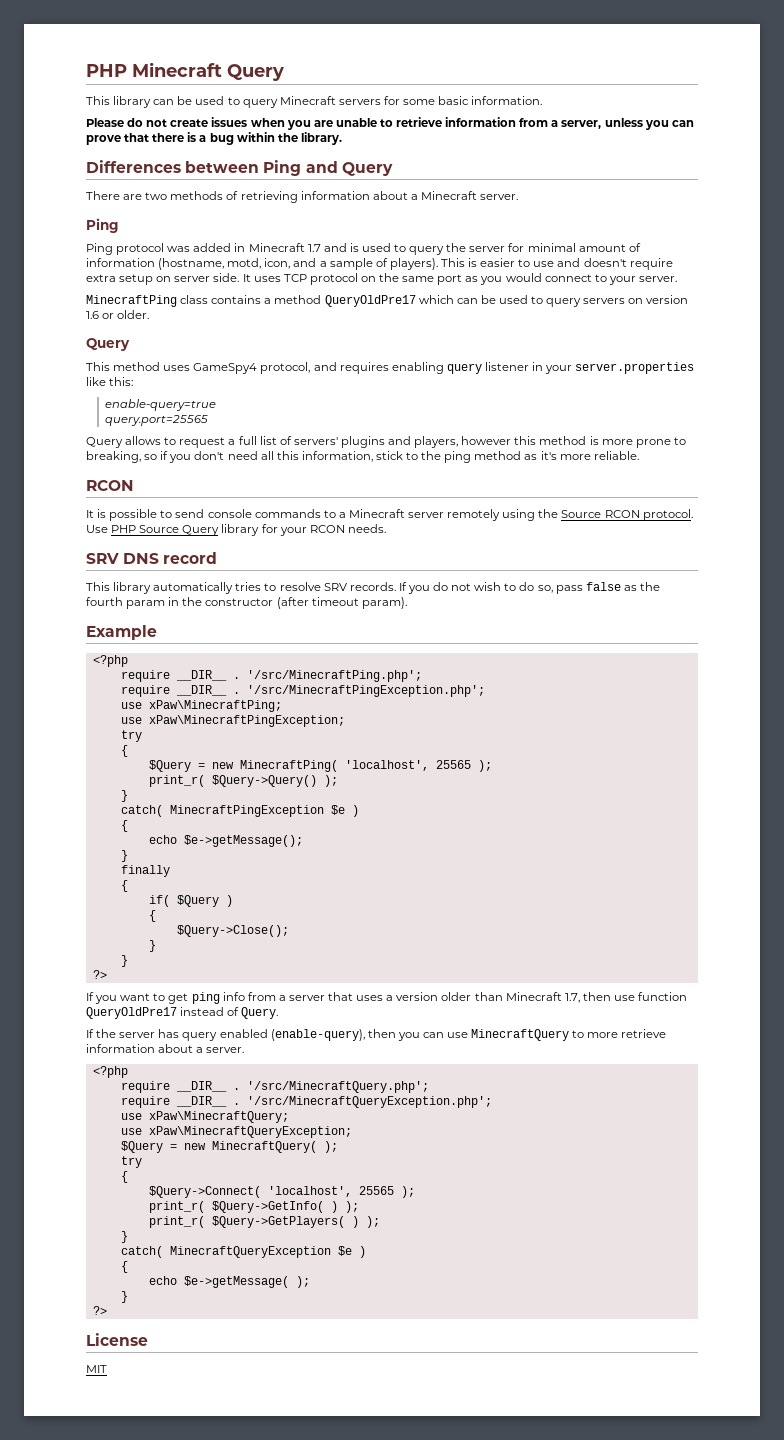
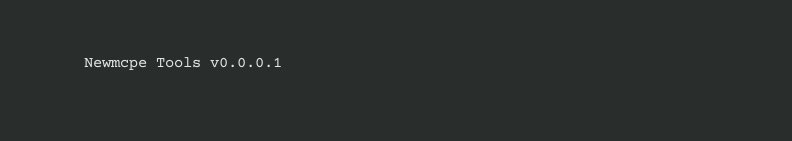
[86,62,284,81] [86,96,543,108] [86,117,694,130] [86,132,342,145] [86,160,393,176] [86,191,519,203] [86,218,118,233] [86,243,641,255] [86,258,673,270] [86,273,677,285] [86,295,689,307] [86,310,150,319] [86,338,130,351] [86,362,695,374] [86,377,134,386] [105,399,217,411] [105,415,209,426] [86,436,686,448] [86,451,639,463] [86,480,134,491] [86,509,693,521] [86,524,386,536] [86,552,218,564] [86,582,660,594] [86,597,407,609] [86,625,157,640] [92,655,128,667] [120,670,422,682] [120,685,485,697] [120,700,282,712] [120,715,345,727] [120,730,142,742] [120,745,128,757] [148,760,492,772] [148,775,338,787] [120,790,128,802] [120,805,359,817] [120,820,128,832] [148,835,303,847] [120,850,128,862] [120,865,170,877] [120,880,128,892] [148,895,233,907] [148,910,156,922] [176,925,289,937] [148,940,156,952] [120,955,128,967] [92,970,107,979] [86,992,688,1004] [86,1007,279,1019] [86,1029,667,1041] [86,1044,245,1053] [92,1066,128,1078] [120,1081,429,1093] [120,1096,492,1108] [120,1111,289,1123] [120,1126,352,1138] [120,1141,338,1153] [120,1156,142,1168] [120,1171,128,1183] [148,1186,415,1198] [148,1201,359,1213] [148,1216,380,1228] [120,1231,128,1243] [120,1246,366,1258] [120,1261,128,1273] [148,1276,310,1288] [120,1291,128,1303] [92,1306,107,1315] [86,1333,148,1346] [86,1365,107,1373] PHP Minecraft Query // This library can be used to query Minecraft servers for some basic information. // Please do not create issues when you are unable to retrieve information from a server, unless you can prove that there is a bug within the library. // Differences between Ping and Query // There are two methods of retrieving information about a Minecraft server. // Ping // Ping protocol was added in Minecraft 1.7 and is used to query the server for minimal amount of information (hostname, motd, icon, and a sample of players). This is easier to use and doesn't require extra setup on server side. It uses TCP protocol on the same port as you would connect to your server. // MinecraftPing class contains a method QueryOldPre17 which can be used to query servers on version 1.6 or older. // Query // This method uses GameSpy4 protocol, and requires enabling query listener in your server.properties like this: // enable-query=true // query.port=25565 // Query allows to request a full list of servers' plugins and players, however this method is more prone to breaking, so if you don't need all this information, stick to the ping method as it's more reliable. // RCON // It is possible to send console commands to a Minecraft server remotely using the Source RCON protocol. Use PHP Source Query library for your RCON needs. // SRV DNS record // This library automatically tries to resolve SRV records. If you do not wish to do so, pass false as the fourth param in the constructor (after timeout param). // Example // <?php // require __DIR__ . '/src/MinecraftPing.php'; // require __DIR__ . '/src/MinecraftPingException.php'; // use xPaw\MinecraftPing; // use xPaw\MinecraftPingException; // try // { // $Query = new MinecraftPing( 'localhost', 25565 ); // print_r( $Query->Query() ); // } // catch( MinecraftPingException $e ) // { // echo $e->getMessage(); // } // finally // { // if( $Query ) // { // $Query->Close(); // } // } // ?> // If you want to get ping info from a server that uses a version older than Minecraft 1.7, then use function QueryOldPre17 instead of Query. // If the server has query enabled (enable-query), then you can use MinecraftQuery to more retrieve information about a server. // <?php // require __DIR__ . '/src/MinecraftQuery.php'; // require __DIR__ . '/src/MinecraftQueryException.php'; // use xPaw\MinecraftQuery; // use xPaw\MinecraftQueryException; // $Query = new MinecraftQuery( ); // try // { // $Query->Connect( 'localhost', 25565 ); // print_r( $Query->GetInfo( ) ); // print_r( $Query->GetPlayers( ) ); // } // catch( MinecraftQueryException $e ) // { // echo $e->getMessage( ); // } // ?> // License // MIT -> [84,57,282,70] Newmcpe Tools v0.0.0.1

